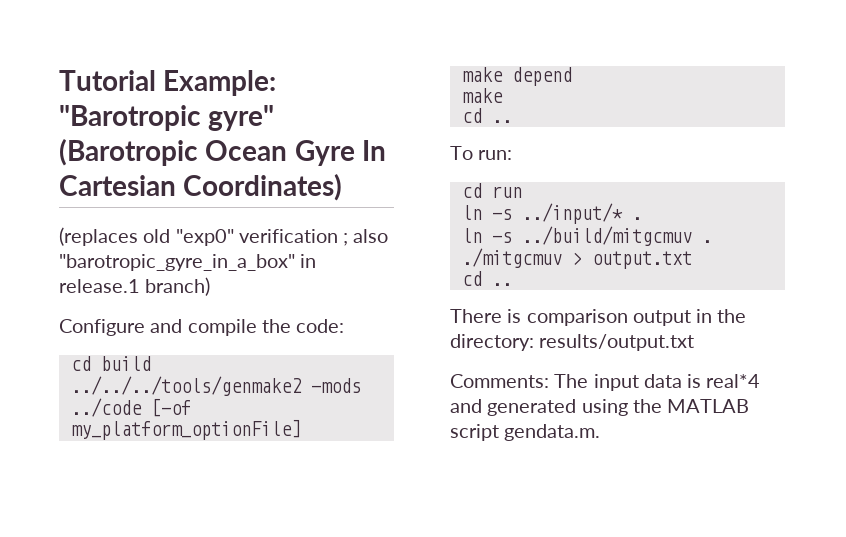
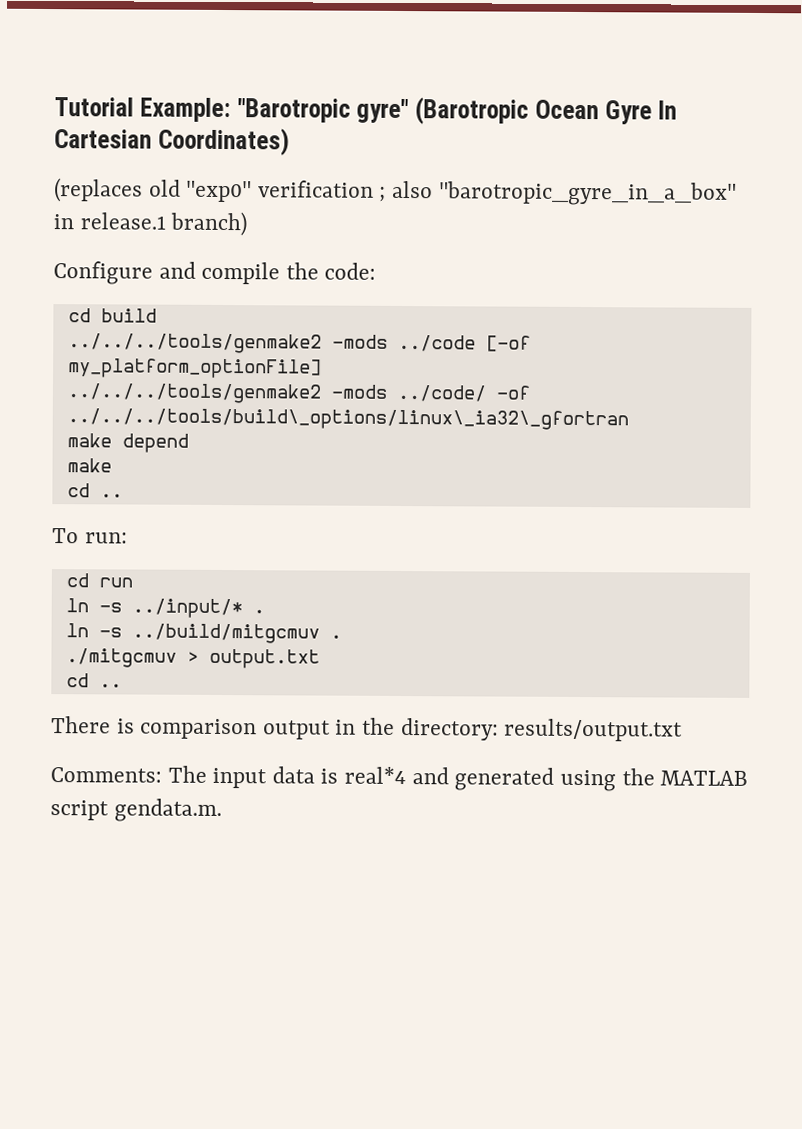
(301, 429) none -> [66,383,531,404] [66,408,629,431] // ../../../tools/genmake2 -mods ../code/ -of ../../../tools/build\_options/linux\_ia32\_gfortran

